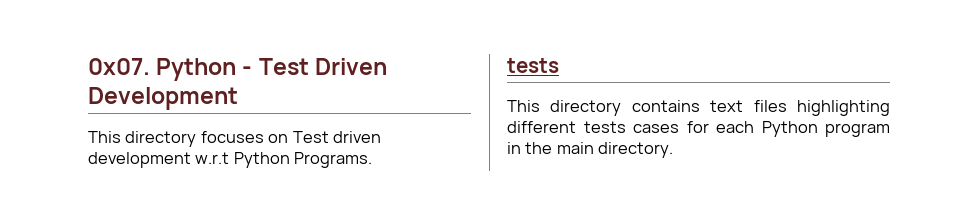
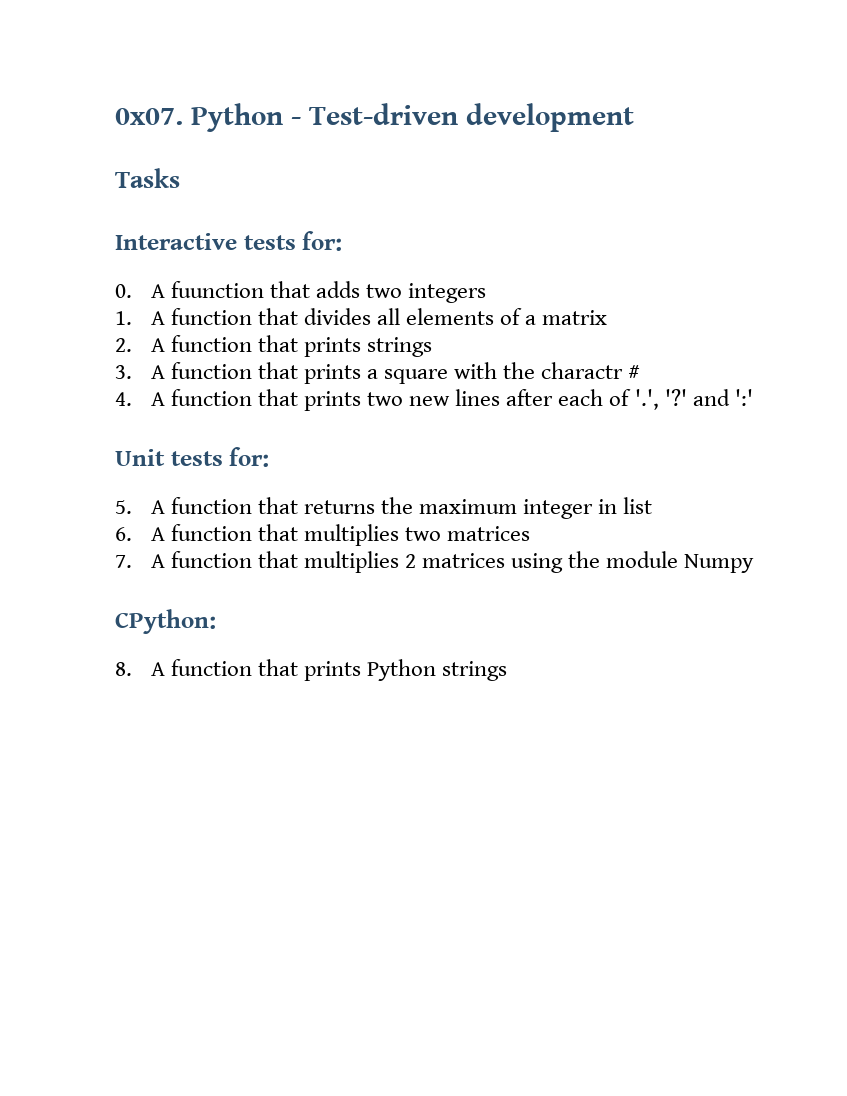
[258,58,387,75] [88,87,238,110] [88,131,382,147] [88,152,373,168] [507,58,559,73] [507,100,890,116] [507,121,890,137] [507,142,674,158] Test Driven Development // This directory focuses on Test driven development w.r.t Python Programs. // tests // This directory contains text files highlighting different tests cases for each Python program in the main directory. -> [309,103,634,132] [115,168,180,188] [115,231,343,251] [115,281,487,303] [115,308,608,325] [115,335,433,357] [115,362,641,384] [115,389,753,411] [115,447,270,467] [115,497,653,519] [115,524,531,546] [115,551,755,573] [115,609,216,634] [115,659,508,681] Test-driven development // Tasks // Interactive tests for: // 0. A fuunction that adds two integers // 1. A function that divides all elements of a matrix // 2. A function that prints strings // 3. A function that prints a square with the charactr # // 4. A function that prints two new lines after each of '.', '?' and ':' // Unit tests for: // 5. A function that returns the maximum integer in list // 6. A function that multiplies two matrices // 7. A function that multiplies 2 matrices using the module Numpy // CPython: // 8. A function that prints Python strings

